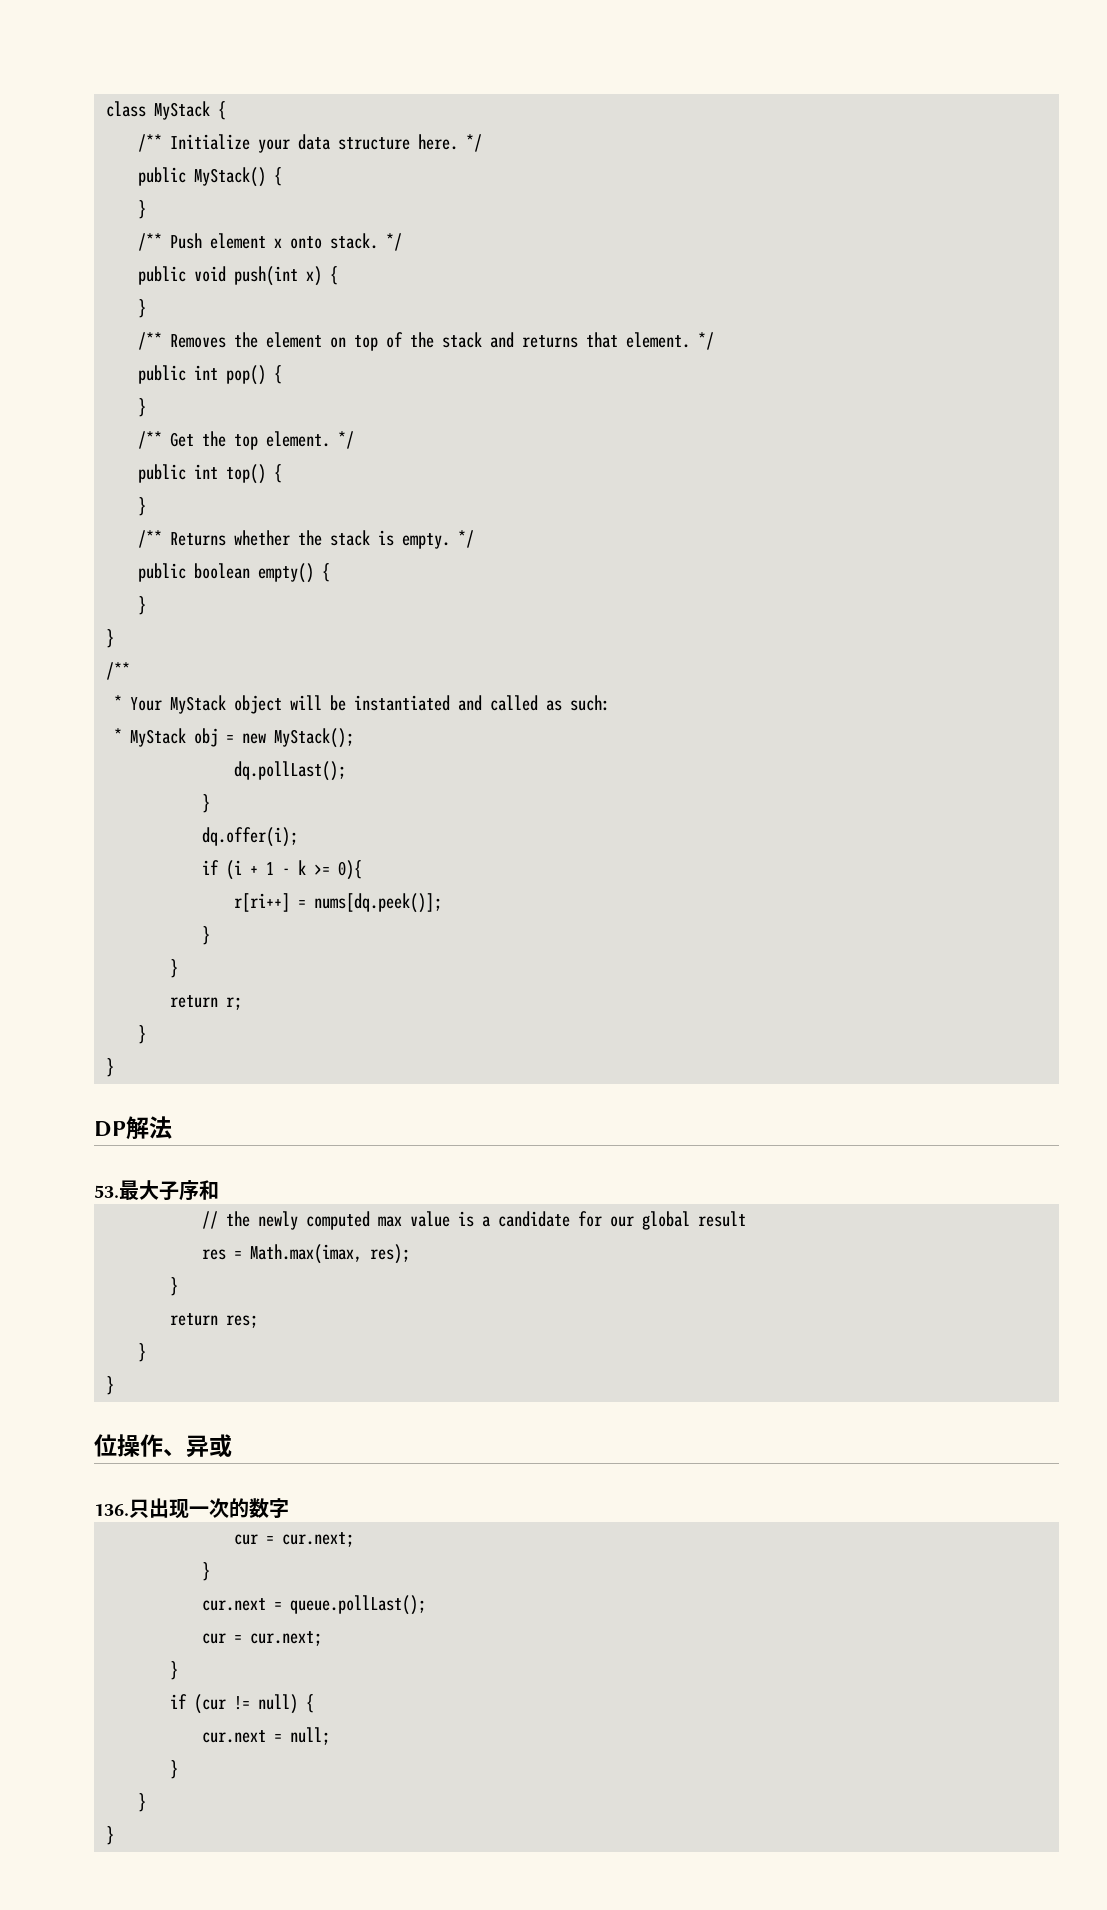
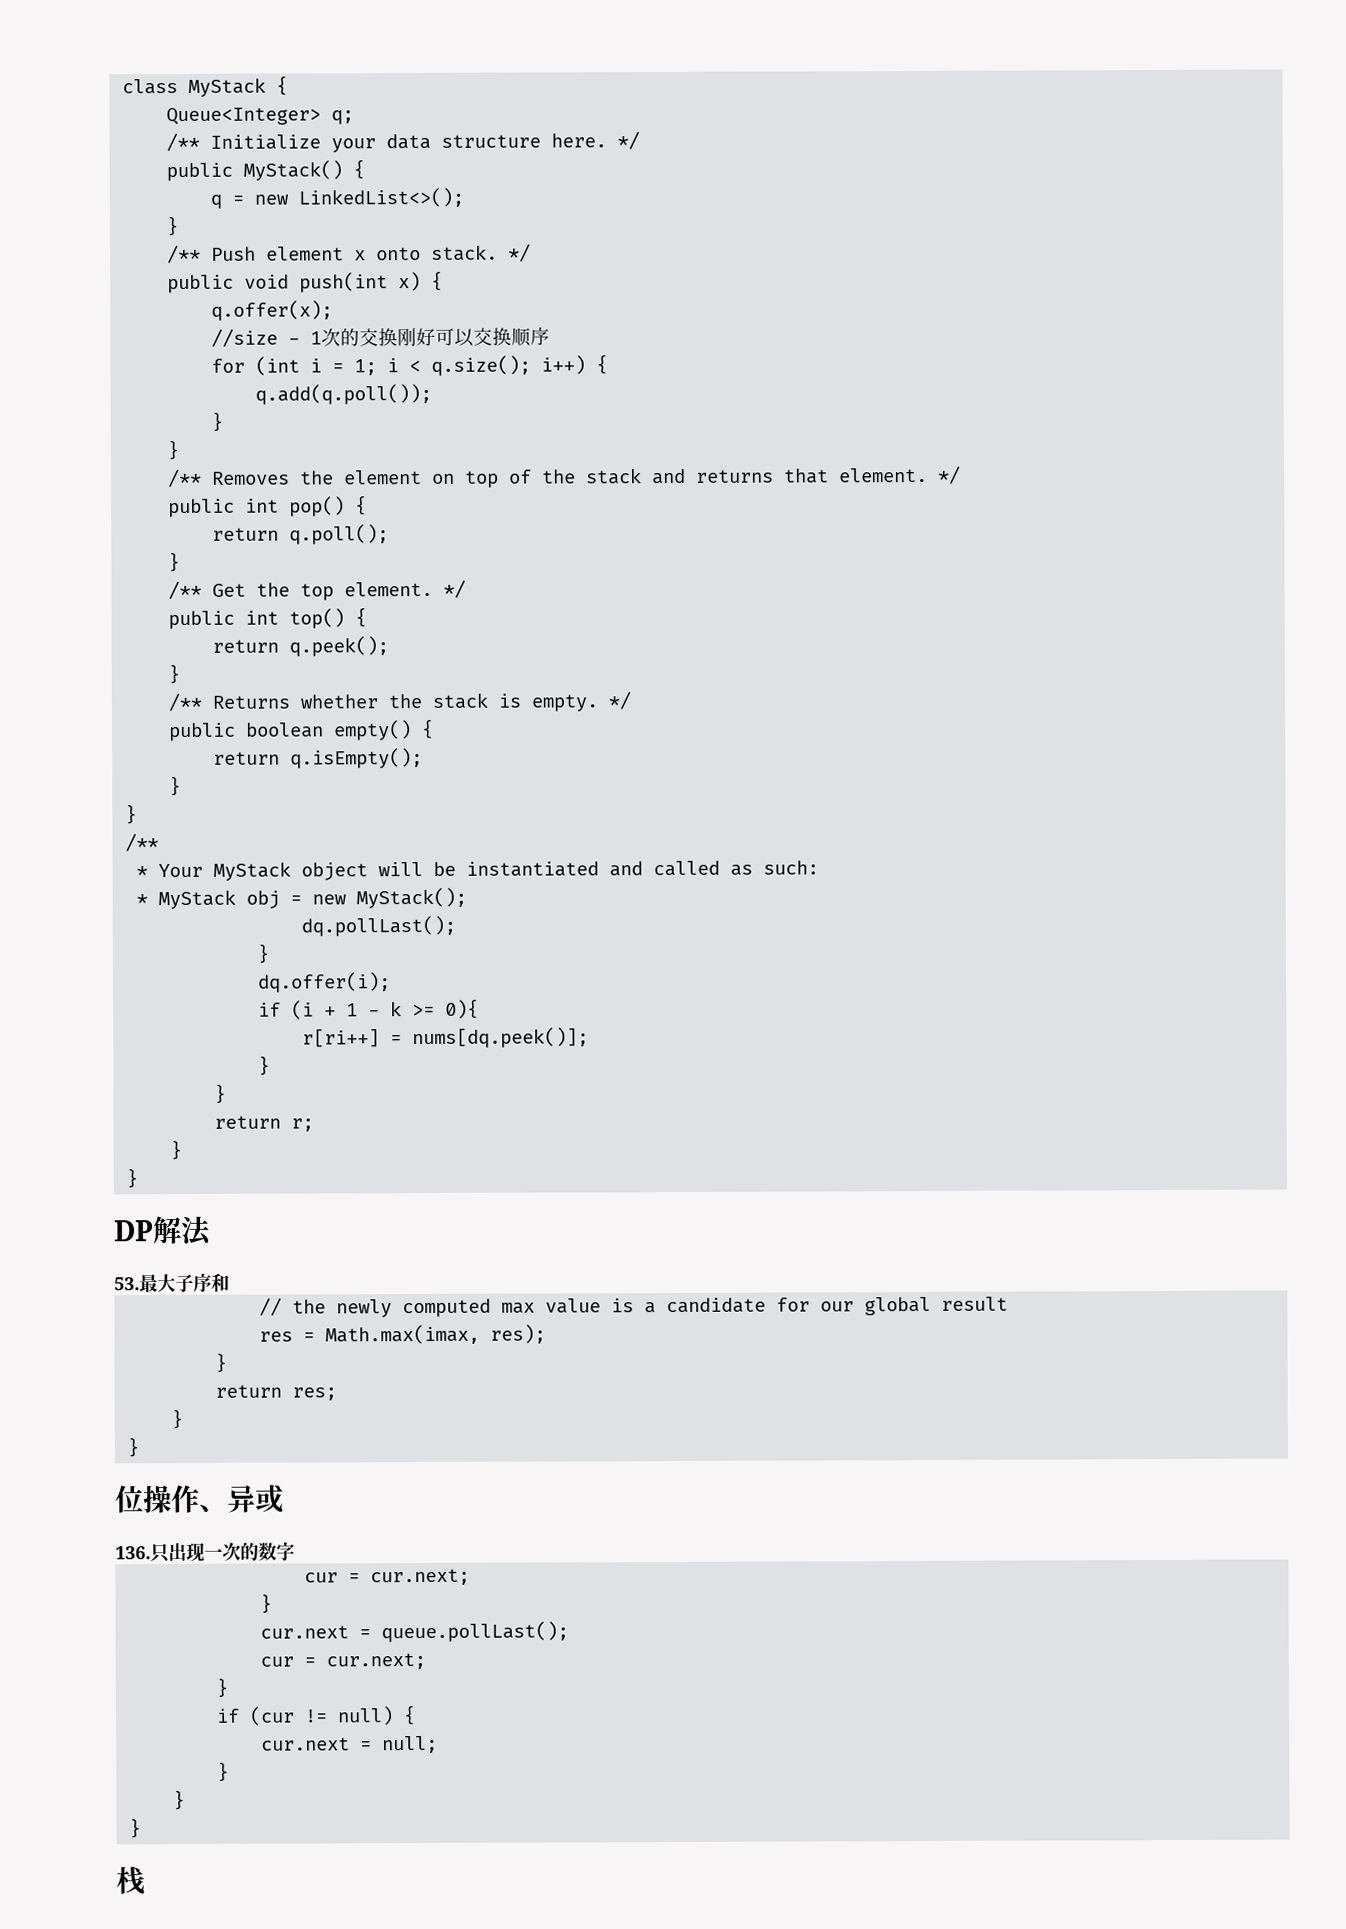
(226, 110) none -> [165,107,354,126] // Queue<Integer> q;
(282, 176) none -> [209,187,464,209] // q = new LinkedList<>();
(338, 275) none -> [210,300,333,321] [210,327,550,347] [210,354,608,376] [254,383,432,405] [210,411,223,432] // q.offer(x); // //size - 1次的交换刚好可以交换顺序 // for (int i = 1; i < q.size(); i++) { // q.add(q.poll()); // }
(282, 374) none -> [211,524,389,545] // return q.poll();
(282, 473) none -> [211,636,389,657] // return q.peek();
(330, 572) none -> [212,748,423,769] // return q.isEmpty();
(114, 1835) none -> [116,1866,145,1896] // 栈

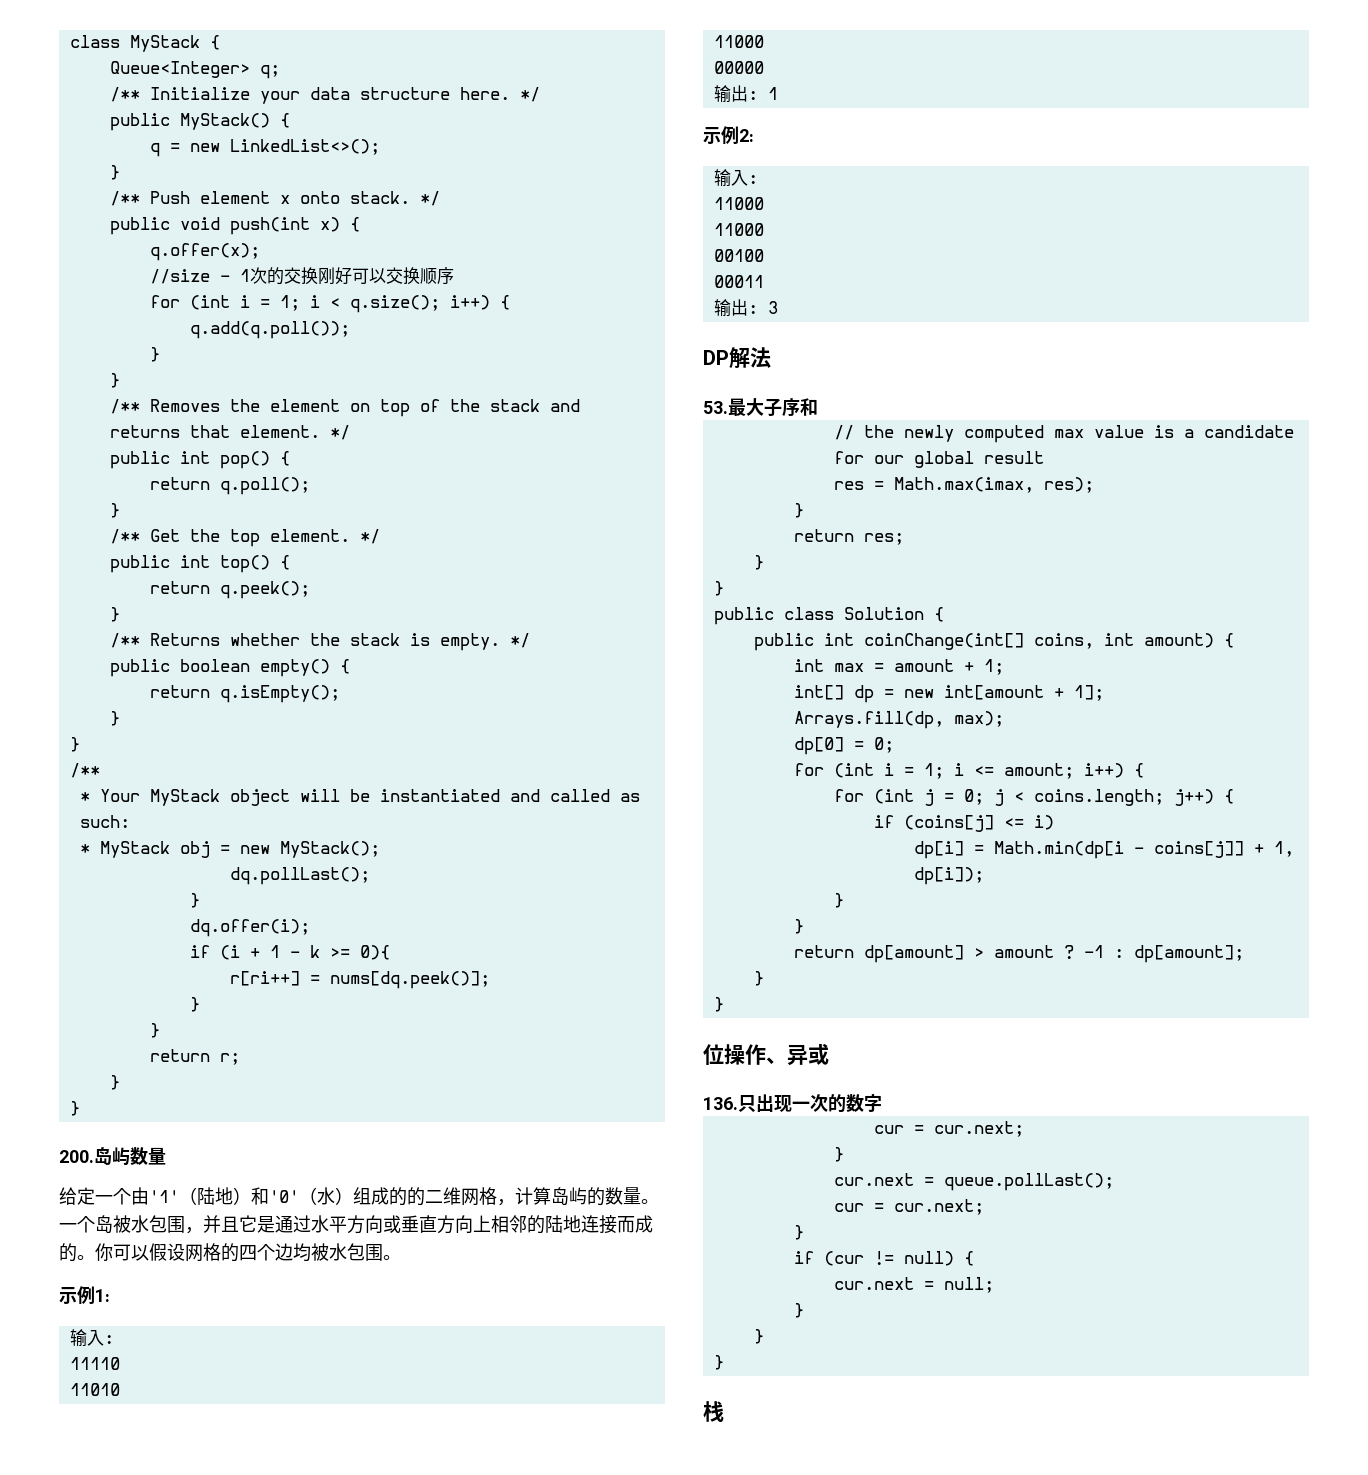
(138, 1178) none -> [59,1147,166,1166] [59,1187,659,1206] [59,1215,653,1234] [59,1243,401,1262] [59,1286,110,1304] [69,1329,114,1347] [69,1357,120,1370] [69,1383,120,1396] [713,35,764,48] [713,61,764,74] [713,85,778,103] [703,126,754,144] [713,169,758,187] [713,197,764,210] [713,223,764,236] [713,249,764,262] [713,275,764,288] [713,299,778,317] // 200.岛屿数量 // 给定一个由'1'（陆地）和'0'（水）组成的的二维网格，计算岛屿的数量。一个岛被水包围，并且它是通过水平方向或垂直方向上相邻的陆地连接而成的。你可以假设网格的四个边均被水包围。 // 示例1: // 输入: // 11110 // 11010 // 11000 // 00000 // 输出: 1 // 示例2: // 输入: // 11000 // 11000 // 00100 // 00011 // 输出: 3
(139, 1447) none -> [713,607,944,625] [753,633,1234,651] [793,659,1004,675] [793,685,1104,703] [793,711,1004,729] [793,737,894,755] [793,763,1144,779] [833,789,1234,806] [873,815,1054,832] [913,841,1294,859] [913,867,984,885] [833,893,844,908] [793,919,804,934] [793,945,1244,963] [753,971,764,986] [713,997,724,1012] // public class Solution { // public int coinChange(int[] coins, int amount) { // int max = amount + 1; // int[] dp = new int[amount + 1]; // Arrays.fill(dp, max); // dp[0] = 0; // for (int i = 1; i <= amount; i++) { // for (int j = 0; j < coins.length; j++) { // if (coins[j] <= i) // dp[i] = Math.min(dp[i - coins[j]] + 1, dp[i]); // } // } // return dp[amount] > amount ? -1 : dp[amount]; // } // }

